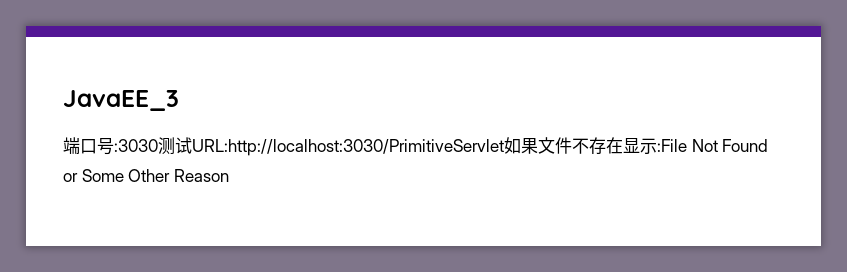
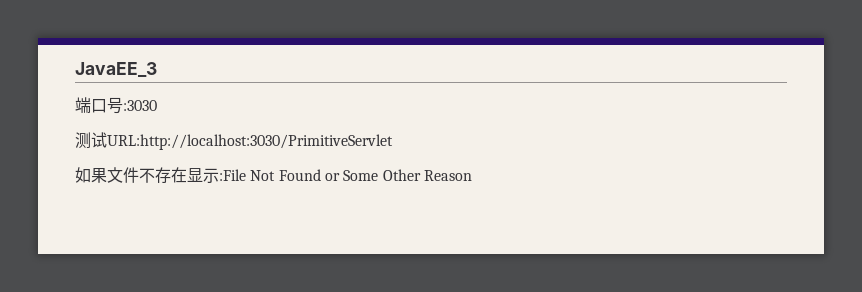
(158, 145) none -> (157, 105) //
(504, 147) none -> (393, 142) //

